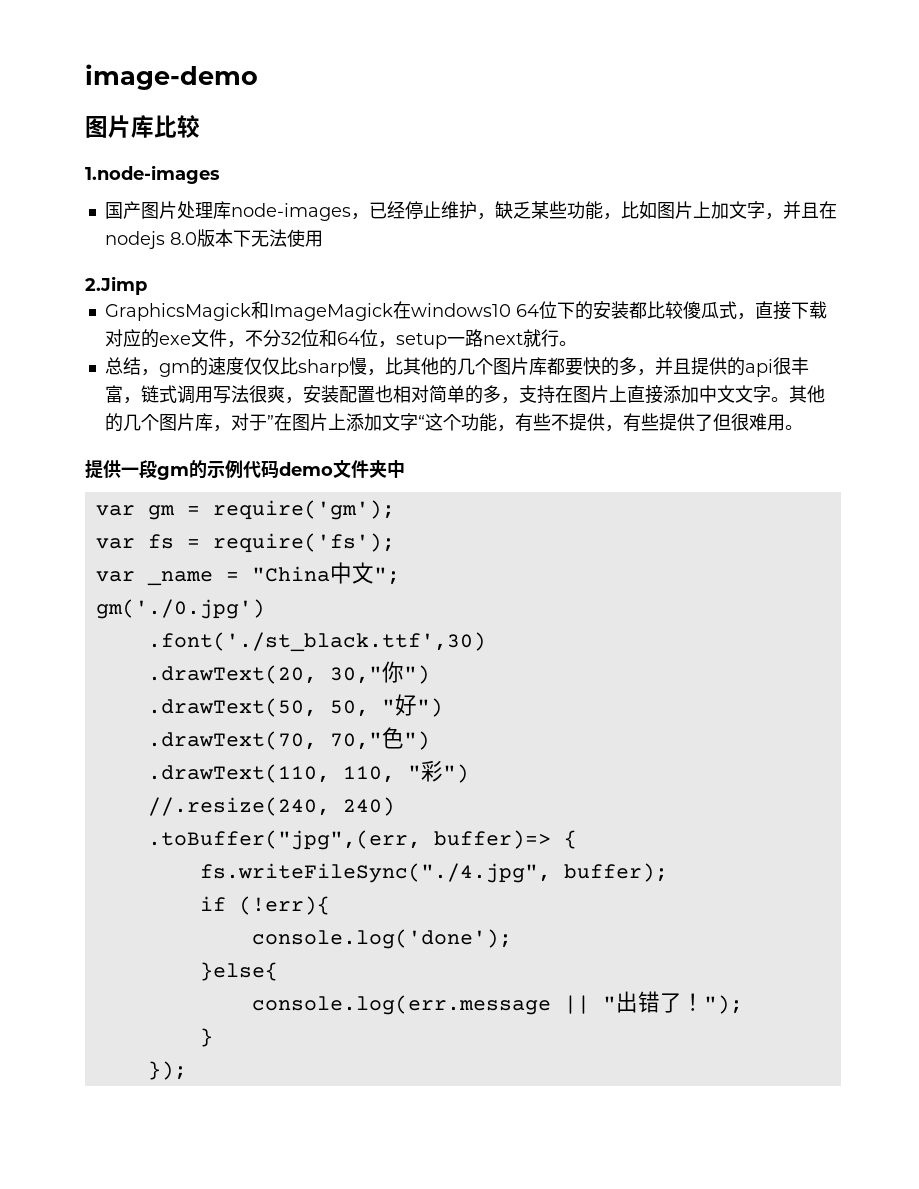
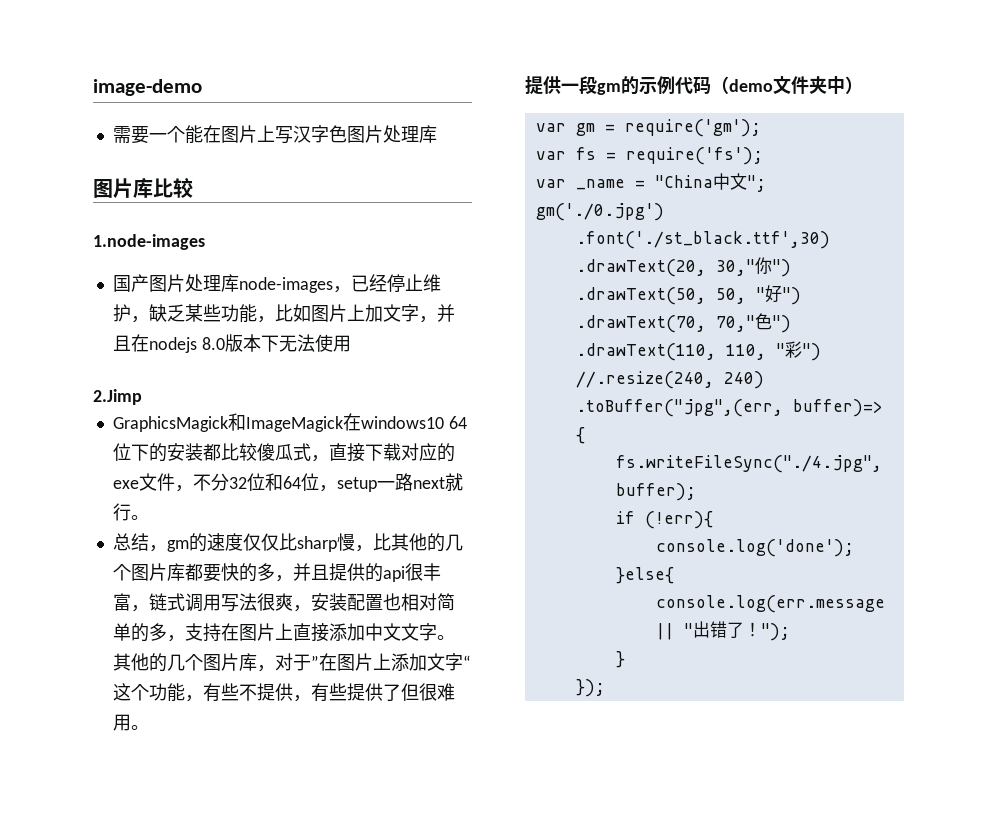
(258, 77) none -> [112,125,437,144] // 需要一个能在图片上写汉字色图片处理库
(279, 469) none -> [711,76,729,94] （
(405, 469) none -> [845,76,863,94] ）

